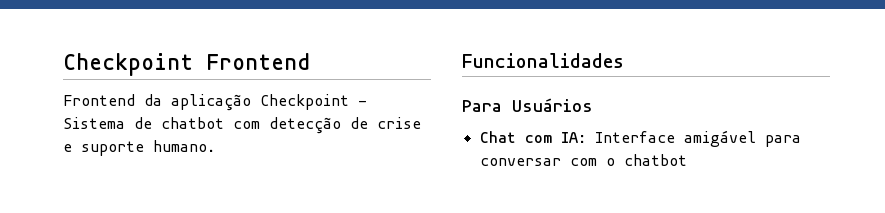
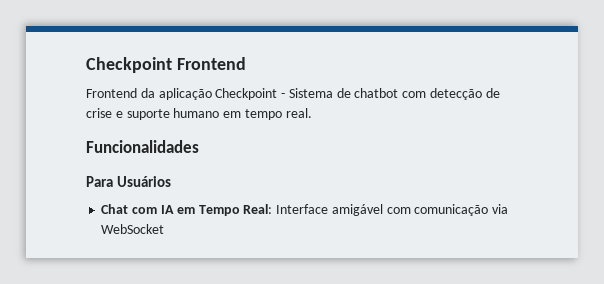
[153,140,215,152] humano. -> [173,108,312,120] humano em tempo real.
[560,130,801,147] [479,154,687,166] IA: Interface amigável para conversar com o chatbot -> [160,204,509,216] [101,224,165,234] IA em Tempo Real: Interface amigável com comunicação via WebSocket

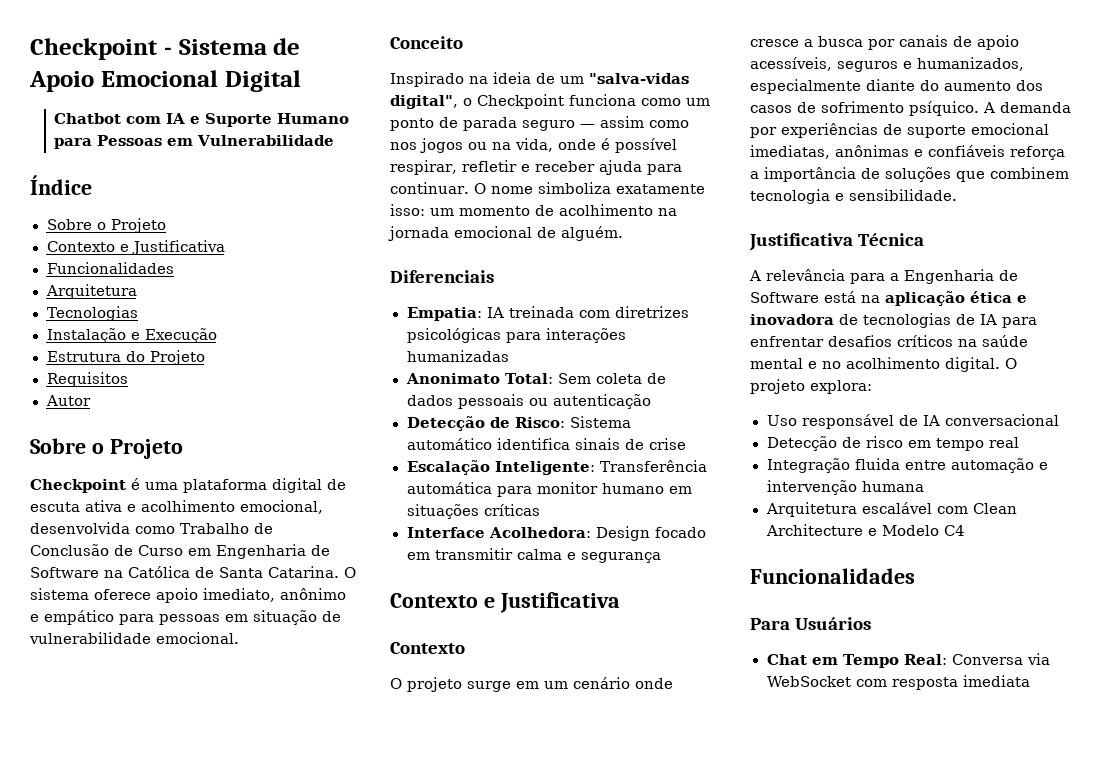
[86,57,246,73] [86,88,500,100] [86,108,312,120] Checkpoint Frontend // Frontend da aplicação Checkpoint - Sistema de chatbot com detecção de crise e suporte humano em tempo real. -> [30,38,301,60] [29,70,301,92] [54,113,350,127] [54,135,335,149] [30,175,92,195] [46,218,166,233] [46,240,225,255] [46,262,174,274] [45,284,137,299] [46,306,139,321] [46,328,217,343] [46,350,205,365] [46,372,128,387] [45,395,91,406] [30,438,183,459] [30,478,346,493] [30,500,323,514] [30,522,273,534] [30,544,330,559] [30,566,356,578] [30,588,346,603] [30,610,341,625] [29,632,239,644] [390,36,463,49] [390,72,689,87] [390,94,710,109] [390,116,689,131] [390,138,677,153] [390,160,682,175] [390,182,705,194] [390,204,677,216] [388,226,623,241] [390,270,494,283] [406,306,689,321] [406,328,626,343] [406,350,509,362] [405,373,667,384] [406,394,651,409] [406,416,631,431] [406,438,686,450] [406,460,707,475] [406,482,692,497] [406,504,540,519] [406,526,706,541] [406,548,661,563] [390,592,620,613] [390,642,465,654] [390,677,673,692] [750,35,1019,50] [750,57,1024,72] [750,79,1043,94] [750,101,1071,116] [750,123,1049,138] [750,145,1065,160] [750,167,1069,182] [750,189,957,204] [749,233,924,251] [749,269,1018,284] [750,291,1027,306] [750,313,1037,328] [750,335,1028,347] [750,357,1017,372] [750,379,872,394] [766,414,1059,429] [766,436,1019,451] [766,458,1048,473] [766,480,924,495] [765,502,1017,517] [765,524,965,536] Checkpoint - Sistema de Apoio Emocional Digital // Chatbot com IA e Suporte Humano para Pessoas em Vulnerabilidade // Índice // Sobre o Projeto // Contexto e Justificativa // Funcionalidades // Arquitetura // Tecnologias // Instalação e Execução // Estrutura do Projeto // Requisitos // Autor // Sobre o Projeto // Checkpoint é uma plataforma digital de escuta ativa e acolhimento emocional, desenvolvida como Trabalho de Conclusão de Curso em Engenharia de Software na Católica de Santa Catarina. O sistema oferece apoio imediato, anônimo e empático para pessoas em situação de vulnerabilidade emocional. // Conceito // Inspirado na ideia de um "salva-vidas digital", o Checkpoint funciona como um ponto de parada seguro — assim como nos jogos ou na vida, onde é possível respirar, refletir e receber ajuda para continuar. O nome simboliza exatamente isso: um momento de acolhimento na jornada emocional de alguém. // Diferenciais // Empatia: IA treinada com diretrizes psicológicas para interações humanizadas // Anonimato Total: Sem coleta de dados pessoais ou autenticação // Detecção de Risco: Sistema automático identifica sinais de crise // Escalação Inteligente: Transferência automática para monitor humano em situações críticas // Interface Acolhedora: Design focado em transmitir calma e segurança // Contexto e Justificativa // Contexto // O projeto surge em um cenário onde cresce a busca por canais de apoio acessíveis, seguros e humanizados, especialmente diante do aumento dos casos de sofrimento psíquico. A demanda por experiências de suporte emocional imediatas, anônimas e confiáveis reforça a importância de soluções que combinem tecnologia e sensibilidade. // Justificativa Técnica // A relevância para a Engenharia de Software está na aplicação ética e inovadora de tecnologias de IA para enfrentar desafios críticos na saúde mental e no acolhimento digital. O projeto explora: // Uso responsável de IA conversacional // Detecção de risco em tempo real // Integração fluida entre automação e intervenção humana // Arquitetura escalável com Clean Architecture e Modelo C4
[132,205,174,214] com IA -> (807, 659) none
[276,204,509,216] [101,224,165,234] Interface amigável com comunicação via WebSocket -> [952,653,1051,665] [766,675,1031,690] Conversa via WebSocket com resposta imediata

